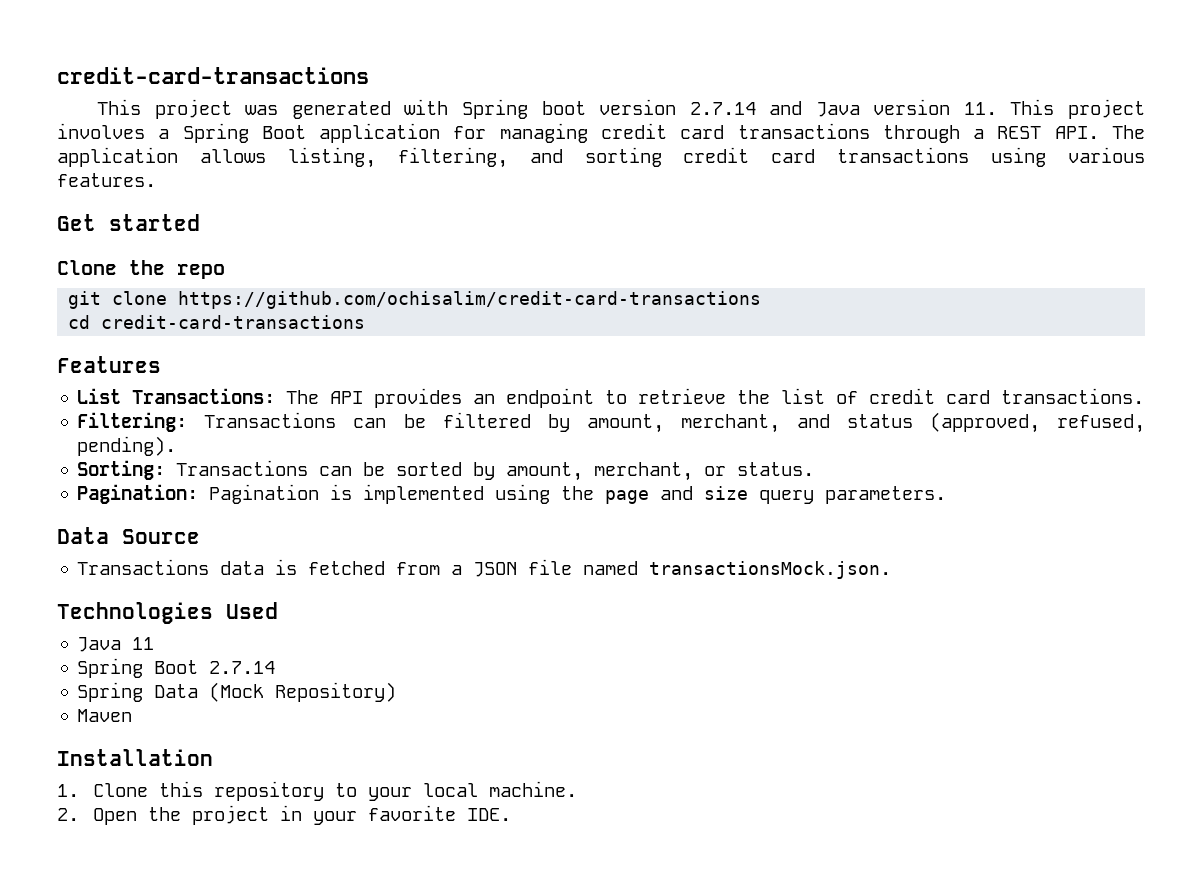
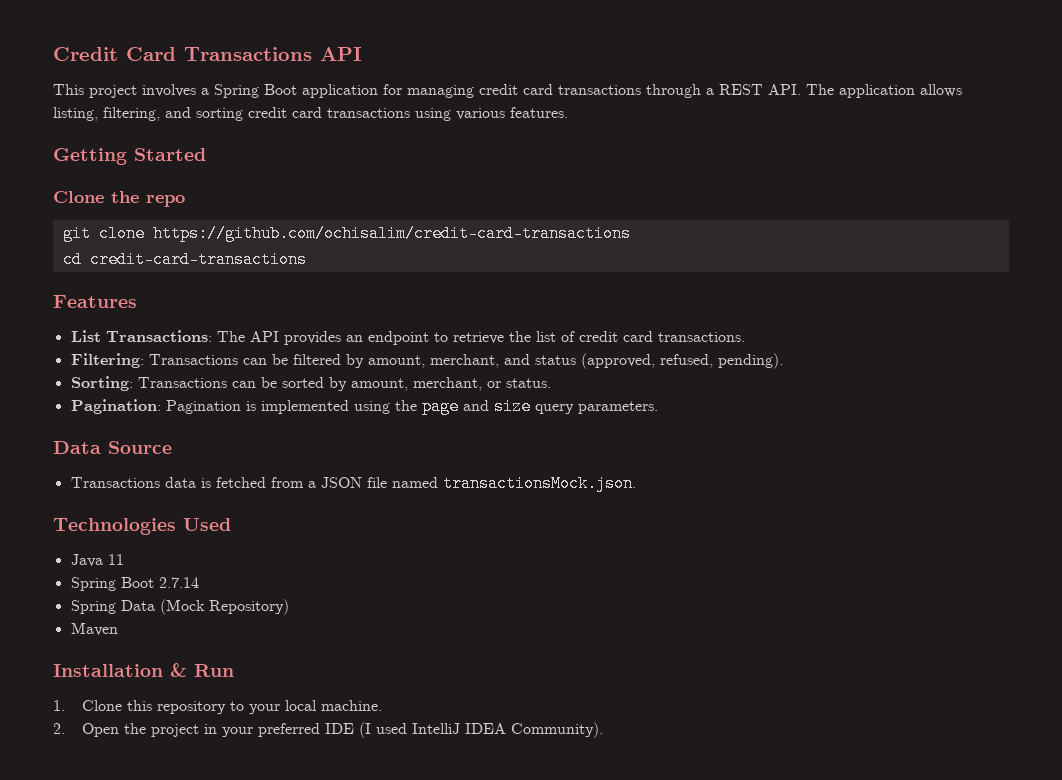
[57,67,369,84] [97,99,997,119] credit-card-transactions // This project was generated with Spring boot version 2.7.14 and Java version 11. -> [53,47,362,61] Credit Card Transactions API //
[57,214,200,231] Get started -> [53,148,206,165] Getting Started
(213, 757) none -> [170,663,234,677] & Run
[367,805,511,821] favorite IDE. -> [257,722,603,738] preferred IDE (I used IntelliJ IDEA Community).

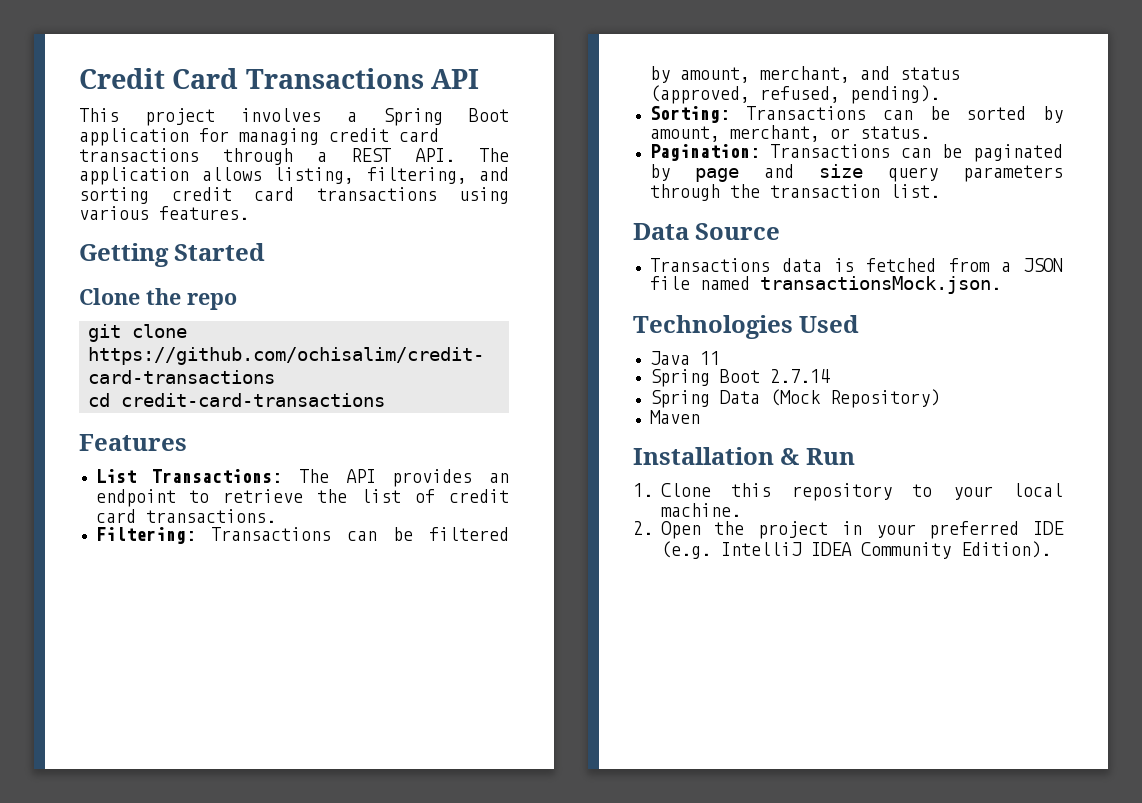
[165,398,658,415] Pagination is implemented using the page and size query parameters. -> [770,144,1063,162] [649,164,1063,182] [649,184,940,201] Transactions can be paginated by page and size query parameters through the transaction list.
[358,722,603,738] (I used IntelliJ IDEA Community). -> [660,541,1051,559] (e.g. IntelliJ IDEA Community Edition).

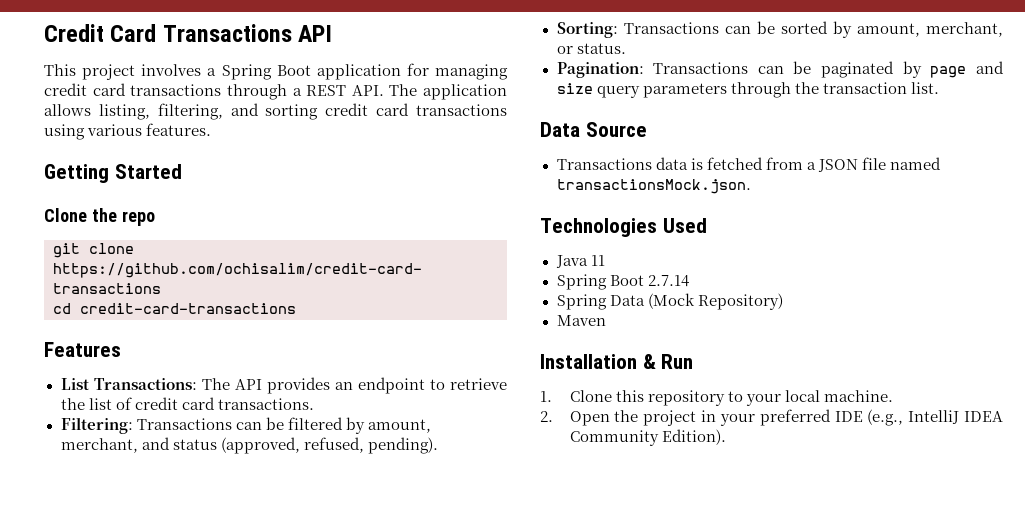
[660,541,711,559] (e.g. -> [867,409,904,426] (e.g.,

